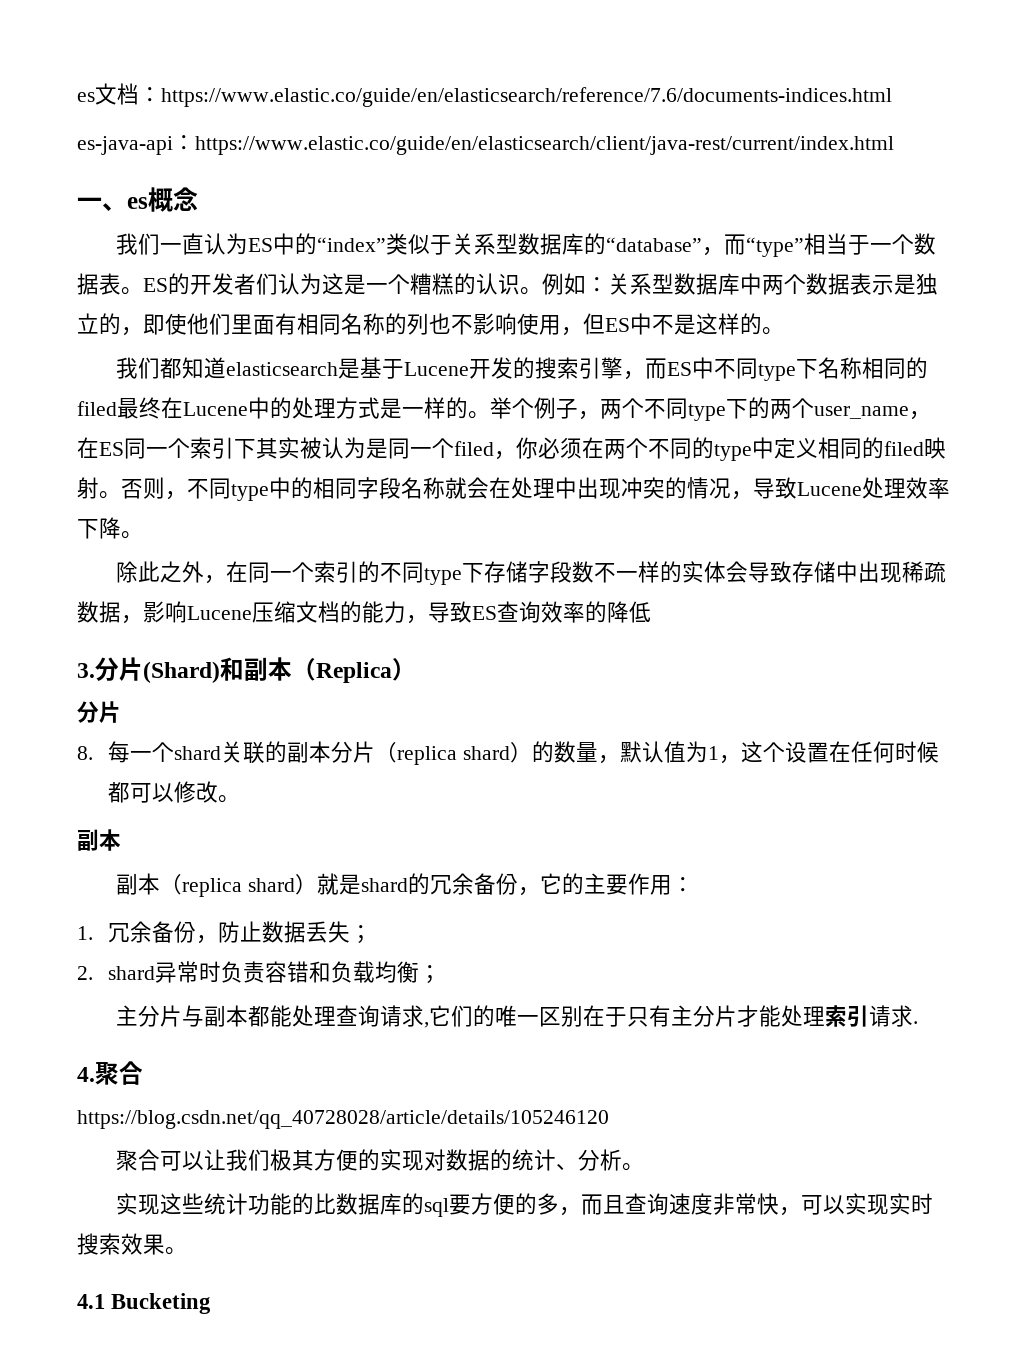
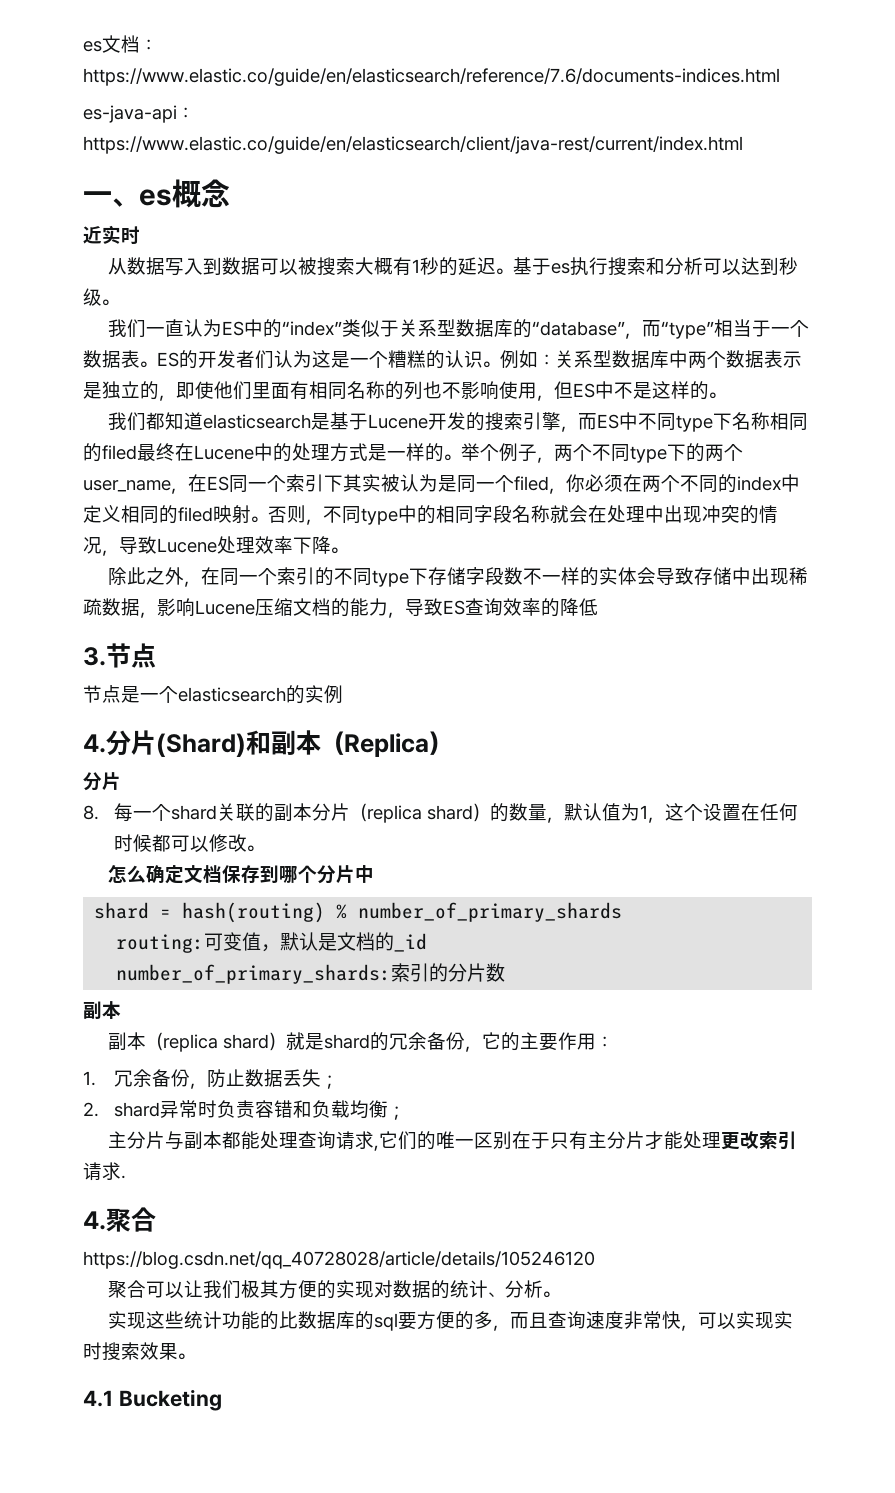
(198, 199) none -> [83,225,140,245] [108,257,799,276] [83,288,119,306] // 近实时 // 从数据写入到数据可以被搜索大概有1秒的延迟。基于es执行搜索和分析可以达到秒级。
[714,444,752,461] type -> [737,476,781,491] index
(95, 670) none -> [106,643,156,668] [83,685,343,704] [83,734,106,753] 节点 // 节点是一个elasticsearch的实例 // 4.
(241, 799) none -> [108,865,375,884] [94,902,623,923] [116,932,428,953] [116,963,506,984] // 怎么确定文档保存到哪个分片中 // shard = hash(routing) % number_of_primary_shards // routing:可变值，默认是文档的_id // number_of_primary_shards:索引的分片数
(825, 1016) none -> [721,1131,760,1150] 更改

